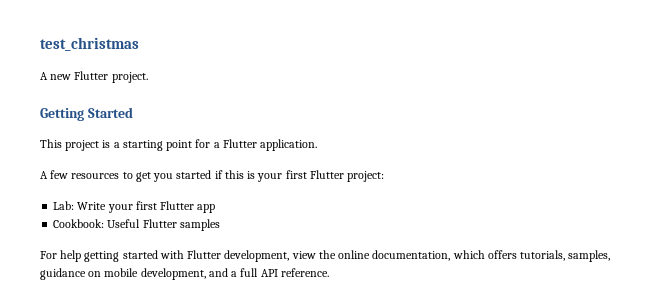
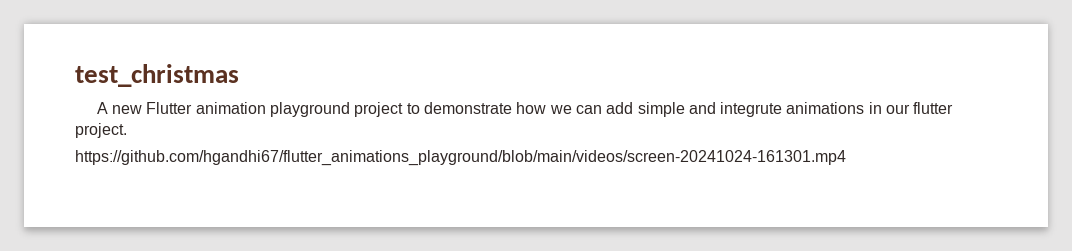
[111,72,148,83] [40,107,133,121] [40,139,318,151] [40,170,385,182] [53,201,216,213] [53,219,220,231] [40,250,611,262] [40,268,329,280] project. // Getting Started // This project is a starting point for a Flutter application. // A few resources to get you started if this is your first Flutter project: // Lab: Write your first Flutter app // Cookbook: Useful Flutter samples // For help getting started with Flutter development, view the online documentation, which offers tutorials, samples, guidance on mobile development, and a full API reference. -> [195,102,954,117] [75,123,127,138] [75,150,846,166] animation playground project to demonstrate how we can add simple and integrute animations in our flutter project. // https://github.com/hgandhi67/flutter_animations_playground/blob/main/videos/screen-20241024-161301.mp4

